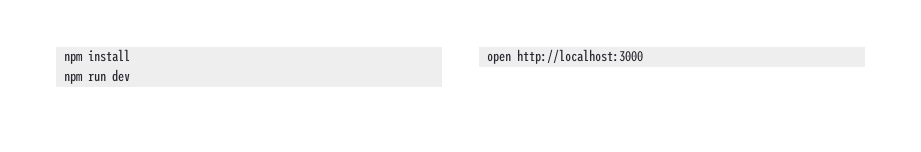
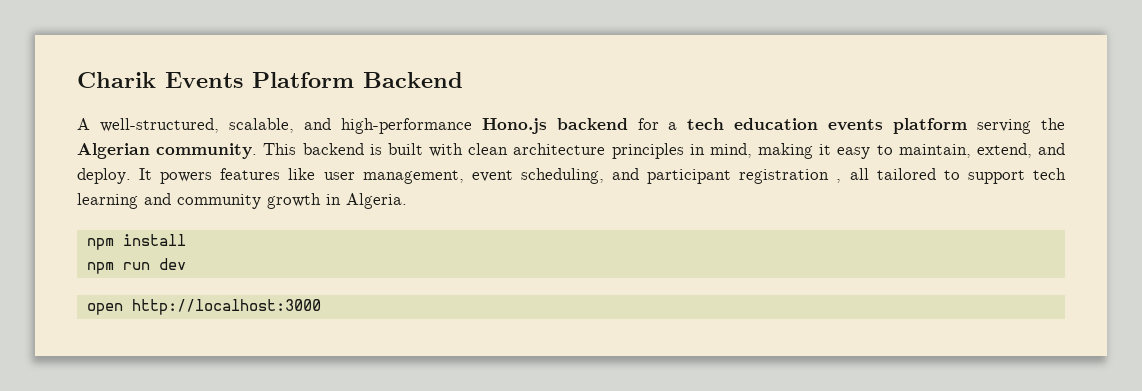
(64, 58) none -> [77,72,463,88] [77,118,1066,134] [77,143,1065,159] [77,168,1066,184] [77,193,407,209] Charik Events Platform Backend // A well-structured, scalable, and high-performance Hono.js backend for a tech education events platform serving the Algerian community. This backend is built with clean architecture principles in mind, making it easy to maintain, extend, and deploy. It powers features like user management, event scheduling, and participant registration , all tailored to support tech learning and community growth in Algeria. //

